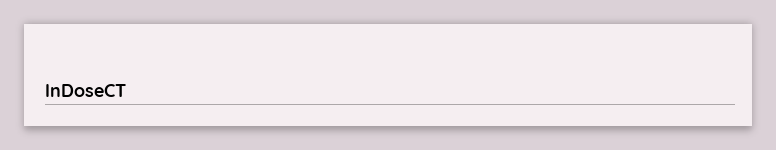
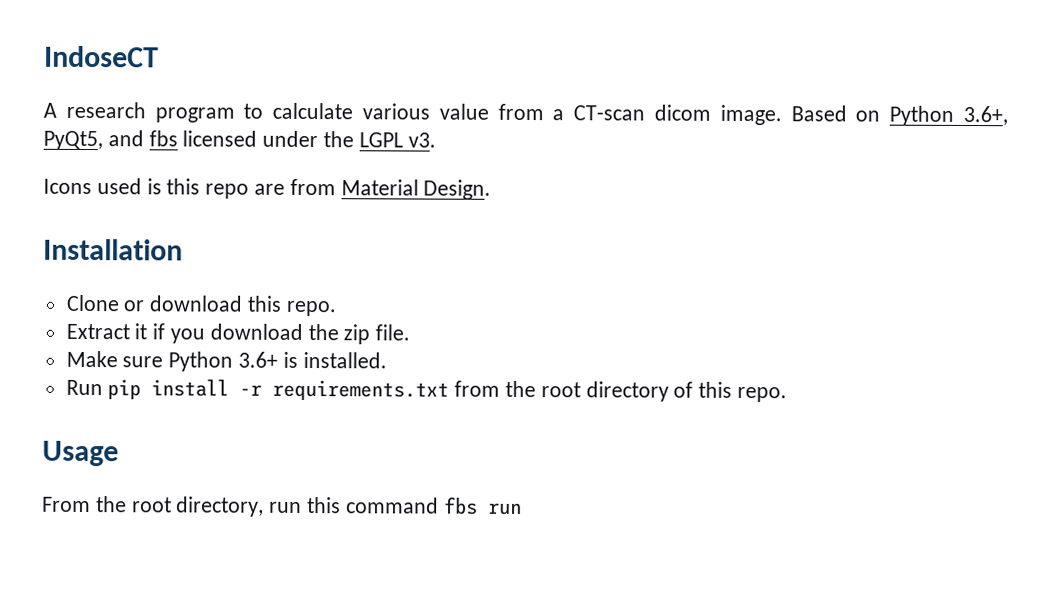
[45,84,126,97] InDoseCT -> [44,45,159,68] [43,101,1008,126] [43,130,436,151] [43,178,492,200] [43,238,183,261] [65,294,337,317] [65,323,411,345] [65,350,387,372] [65,379,788,403] [42,440,119,467] [42,496,522,517] IndoseCT // A research program to calculate various value from a CT-scan dicom image. Based on Python 3.6+, PyQt5, and fbs licensed under the LGPL v3. // Icons used is this repo are from Material Design. // Installation // Clone or download this repo. // Extract it if you download the zip file. // Make sure Python 3.6+ is installed. // Run pip install -r requirements.txt from the root directory of this repo. // Usage // From the root directory, run this command fbs run

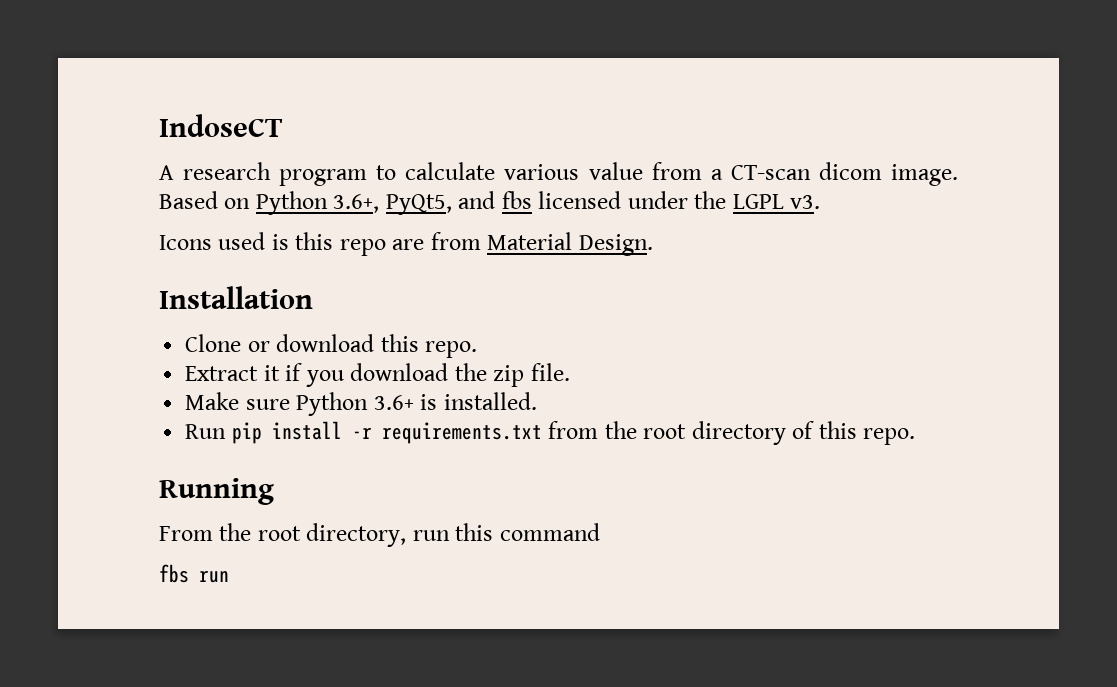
[42,440,119,467] Usage -> [159,478,274,505] Running
(439, 505) none -> (600, 532) //

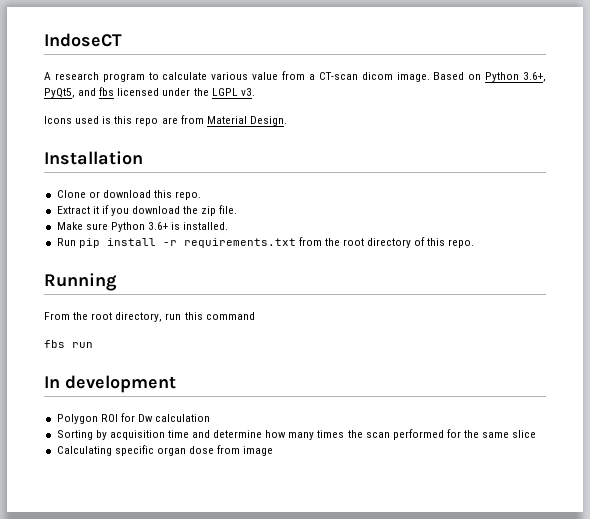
(229, 576) none -> [44,375,176,393] [56,413,211,424] [56,429,537,440] [56,445,274,456] // In development // Polygon ROI for Dw calculation // Sorting by acquisition time and determine how many times the scan performed for the same slice // Calculating specific organ dose from image

